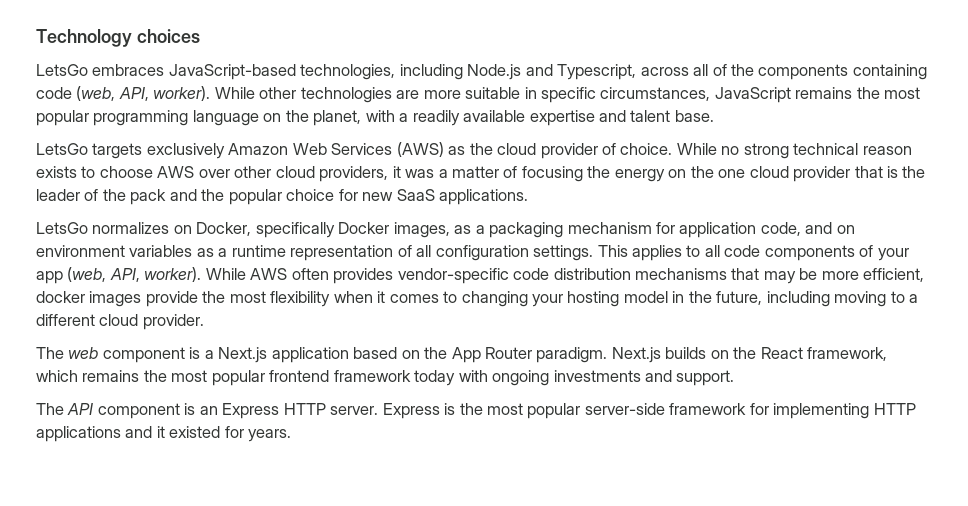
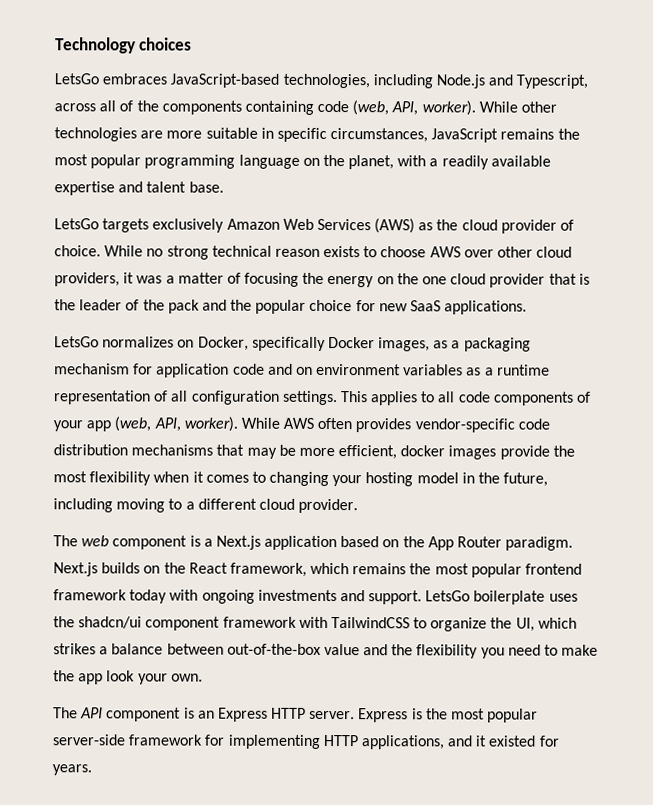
[760,222,801,236] code, -> [232,363,265,375] code
(735, 378) none -> [425,590,578,605] [53,616,577,632] [53,643,599,659] [53,670,203,685] LetsGo boilerplate uses the shadcn/ui component framework with TailwindCSS to organize the UI, which strikes a balance between out-of-the-box value and the flexibility you need to make the app look your own.
[36,426,121,442] applications -> [360,735,445,750] applications,

